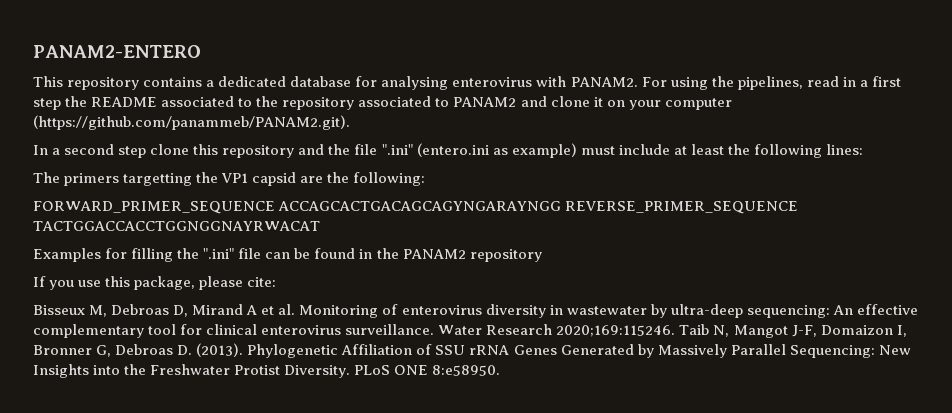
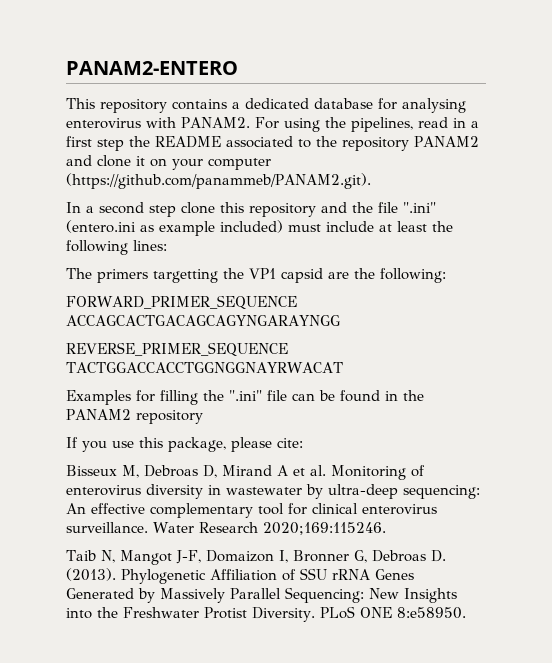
[358,96,450,107] associated to -> (409, 144) none
[511,143,577,158] example) -> [159,220,283,236] example included)
(562, 206) none -> (340, 320) //
(676, 331) none -> (386, 528) //

